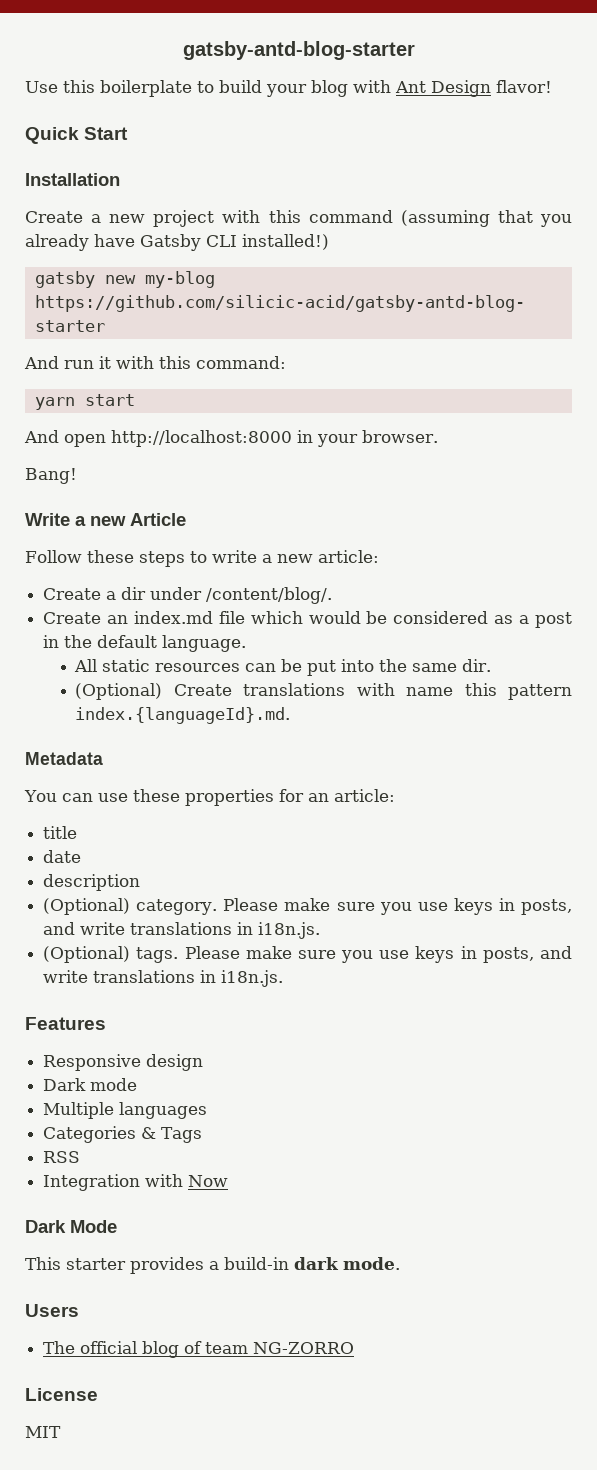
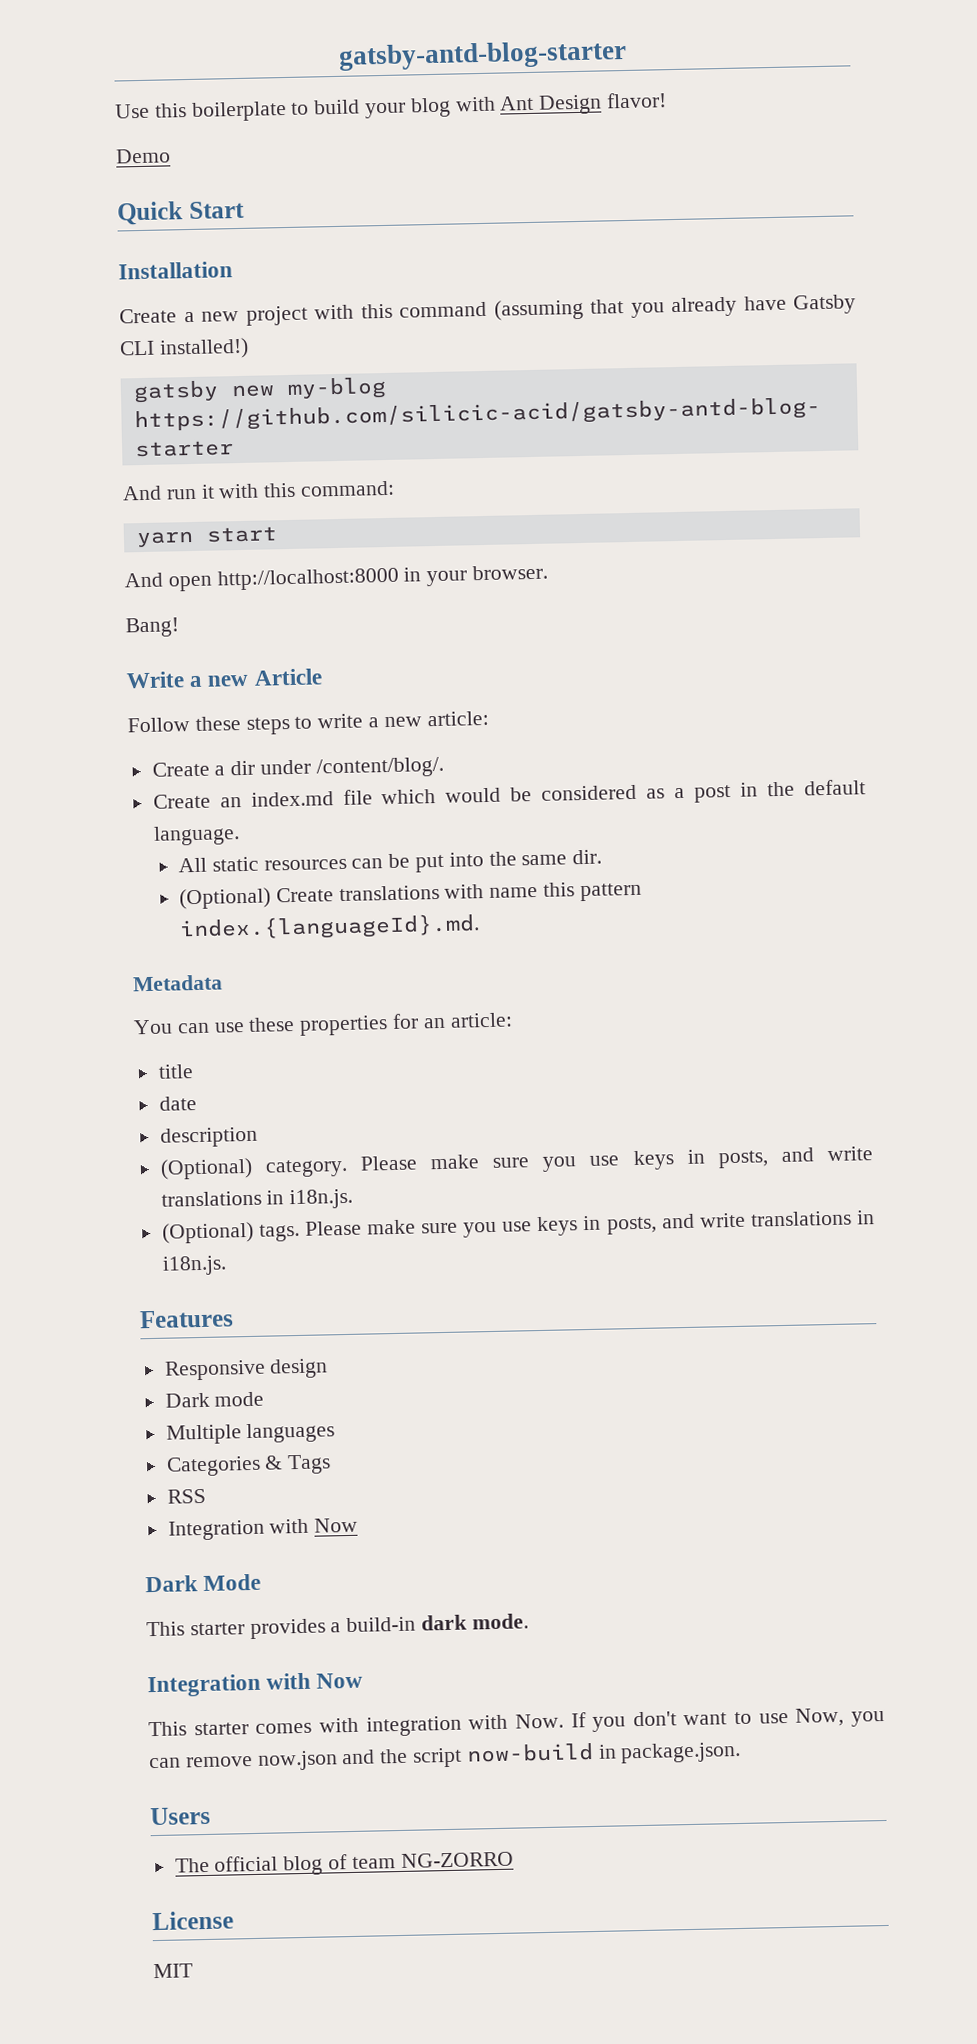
(552, 86) none -> [115,148,171,164] // Demo
(400, 1263) none -> [147,1672,364,1698] [148,1707,885,1737] [149,1741,742,1771] // Integration with Now // This starter comes with integration with Now. If you don't want to use Now, you can remove now.json and the script now-build in package.json.

